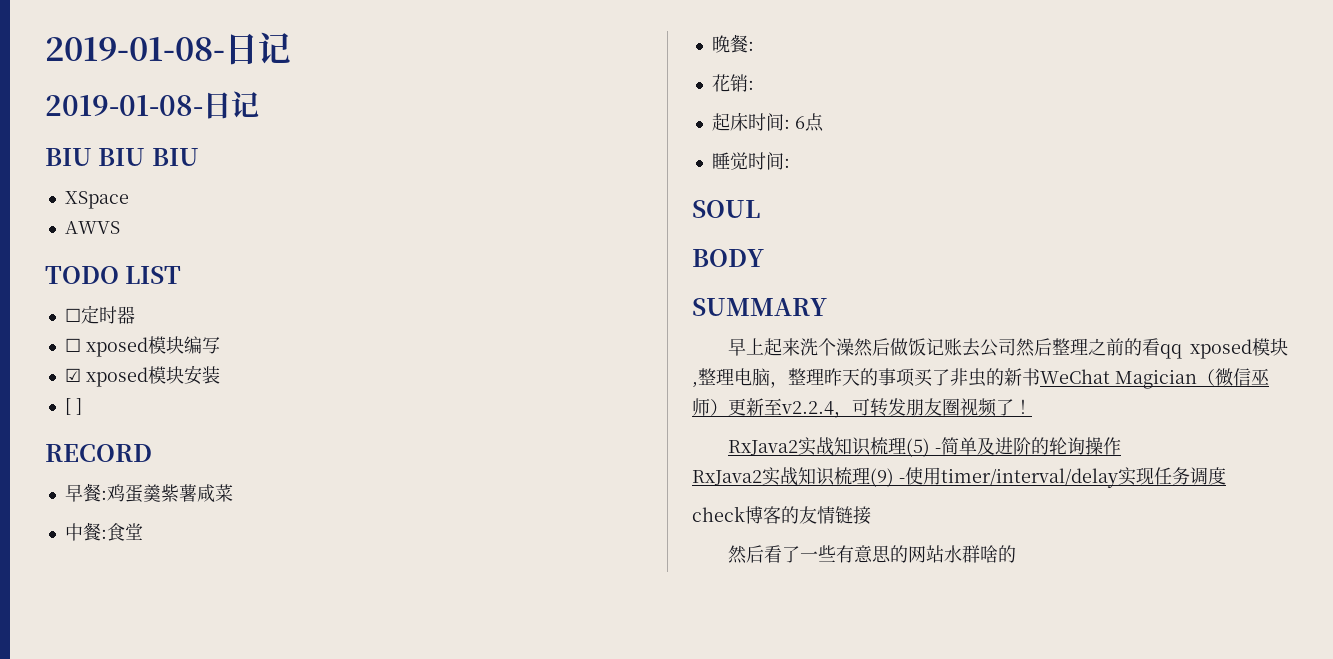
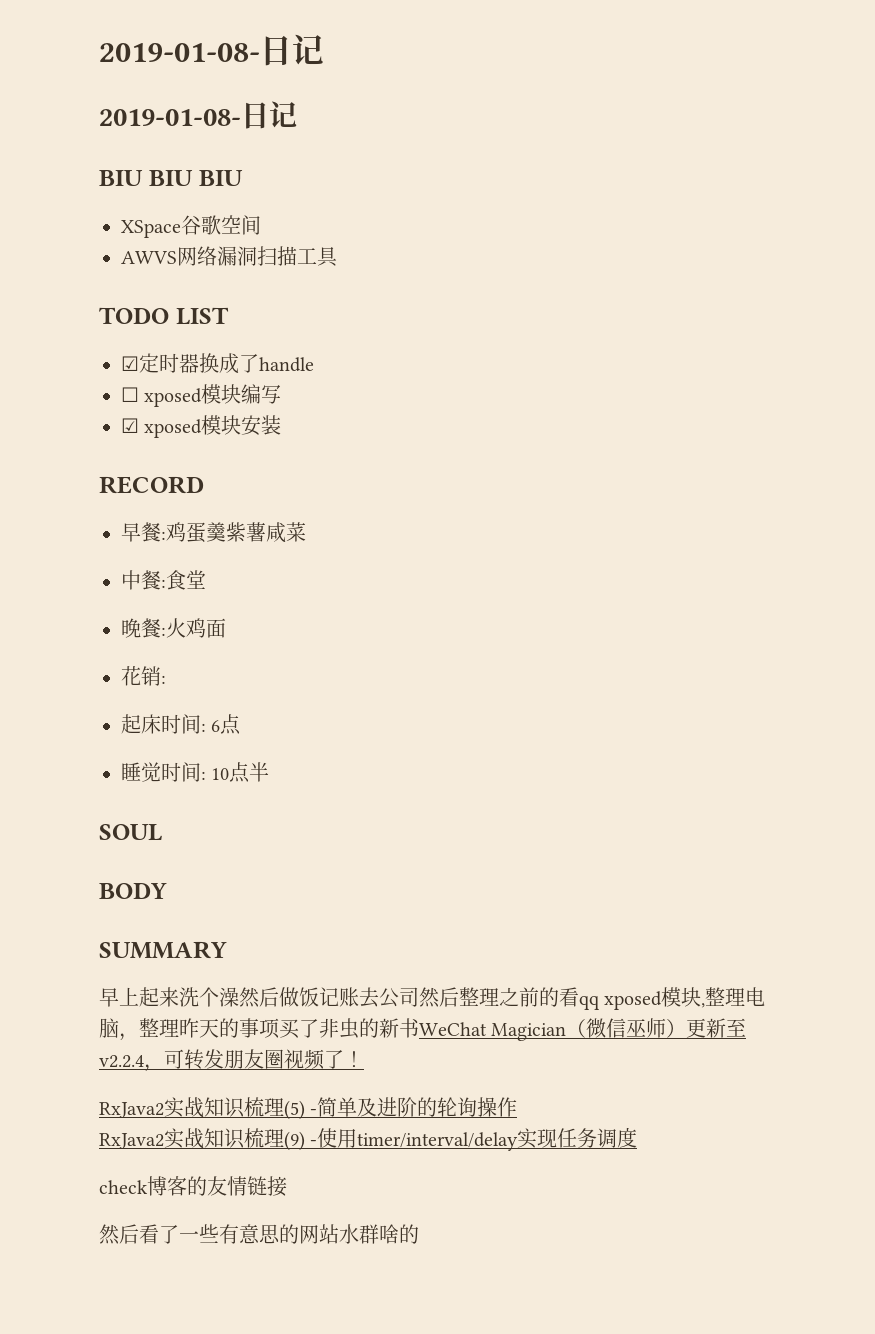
(129, 200) none -> [181,215,261,235] 谷歌空间
(120, 227) none -> [177,246,338,267] 网络漏洞扫描工具
[64,308,81,322] ☐ -> [121,356,139,371] ☑
(135, 315) none -> [199,353,314,374] 换成了handle
[64,398,82,415] // [ ] -> (282, 425) none
(754, 46) none -> [166,618,226,638] 火鸡面
(790, 163) none -> [211,762,270,783] 10点半

